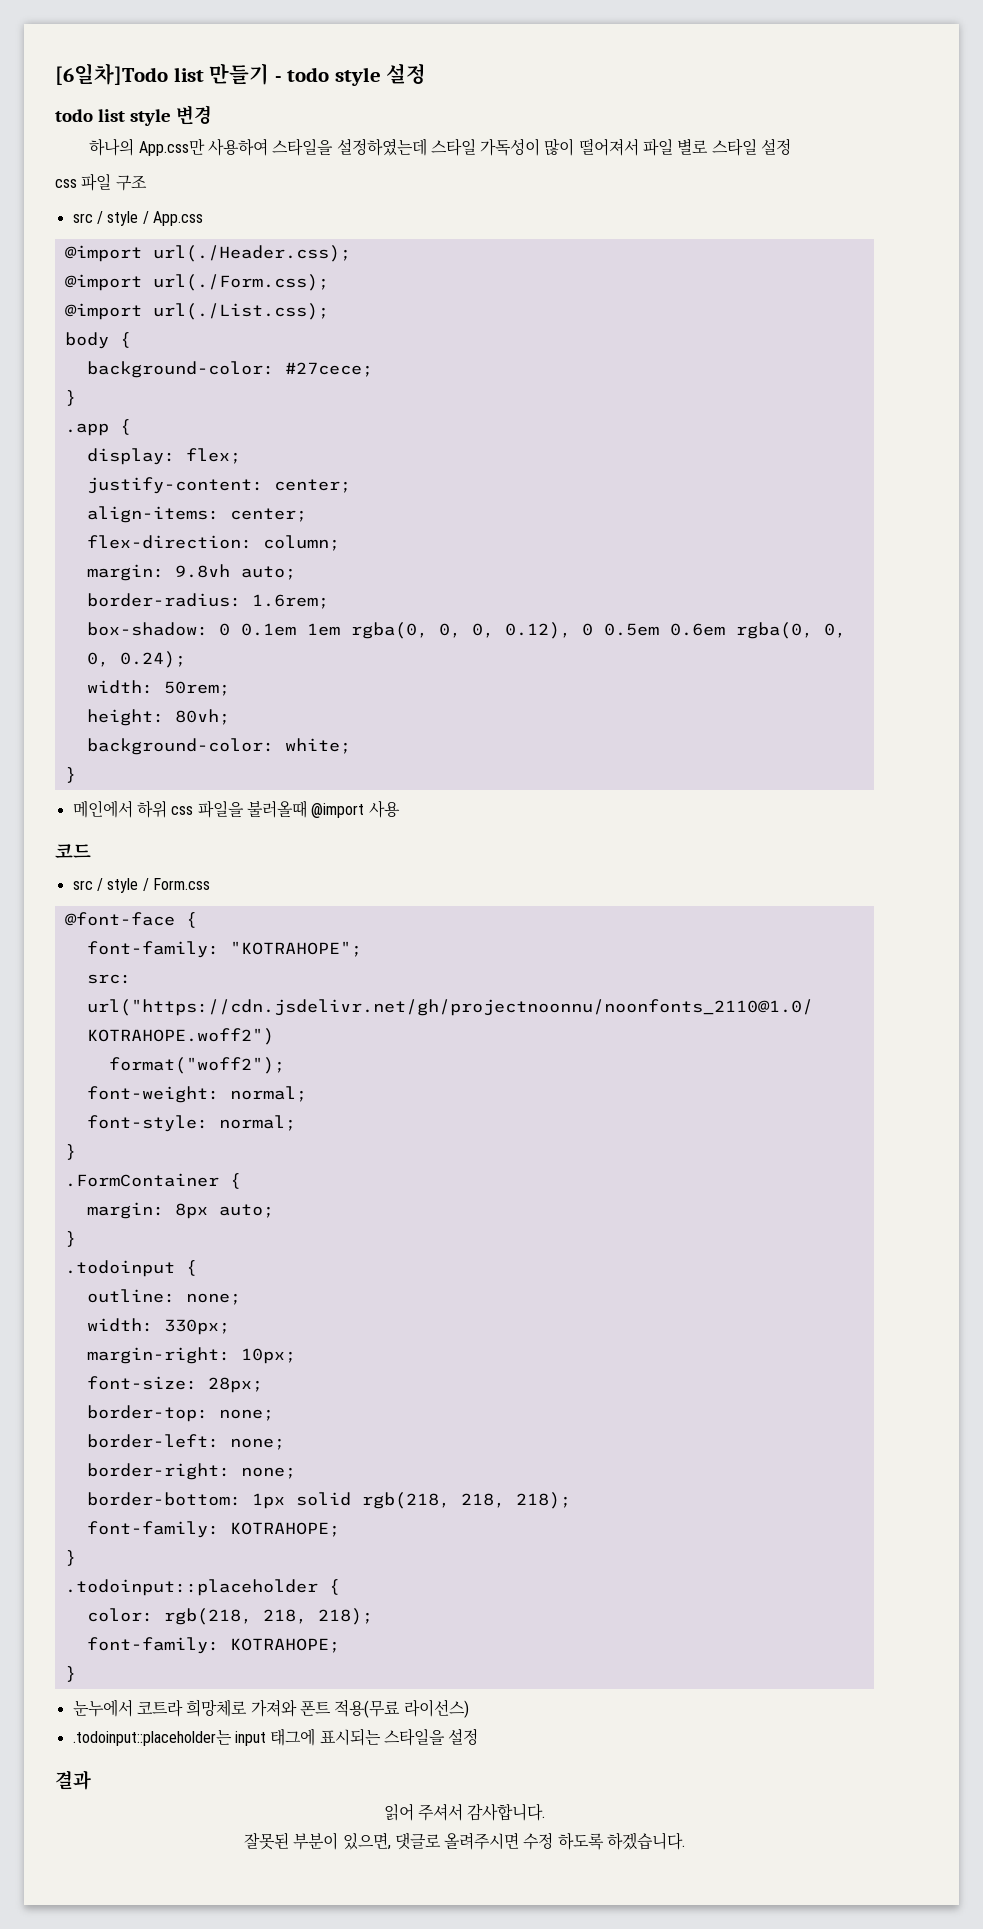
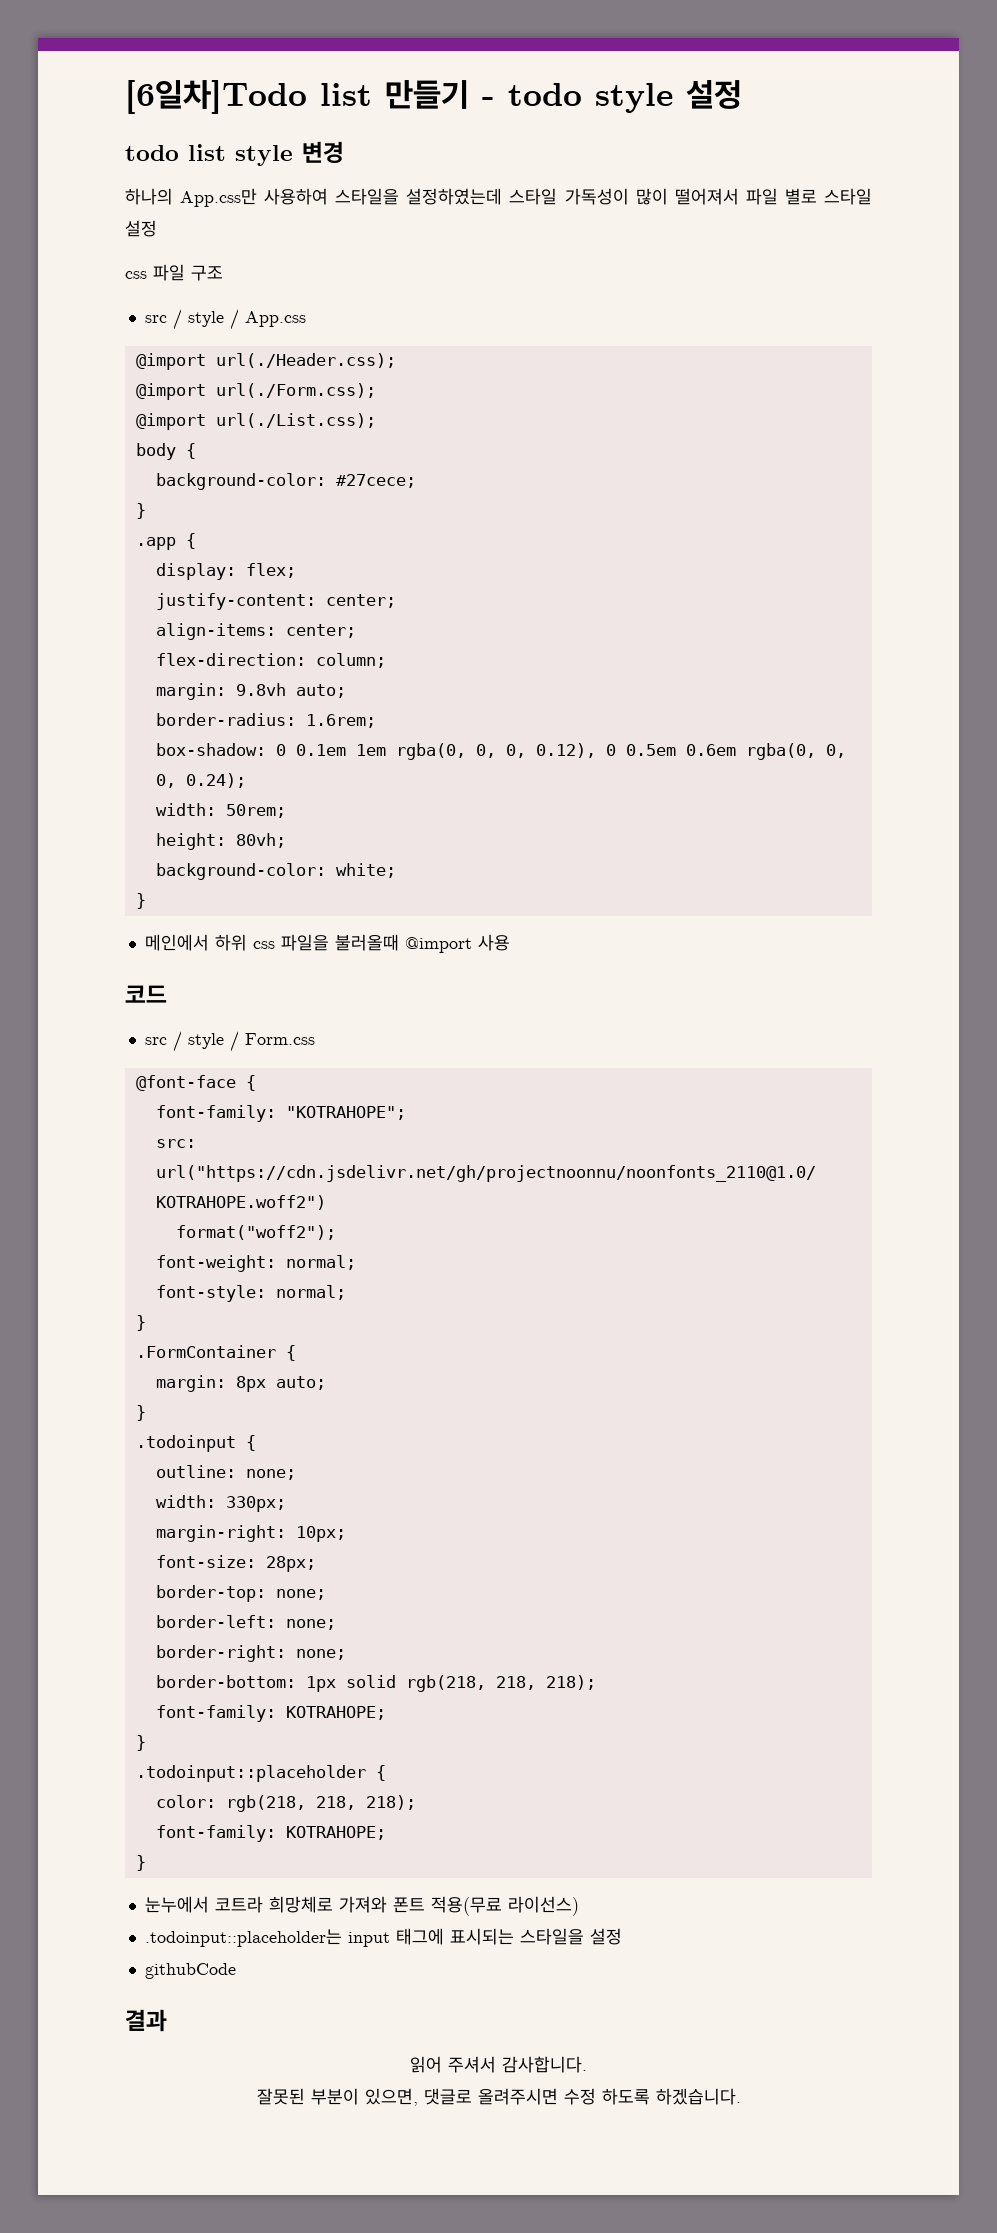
(479, 1736) none -> [144,1963,236,1979] // githubCode

